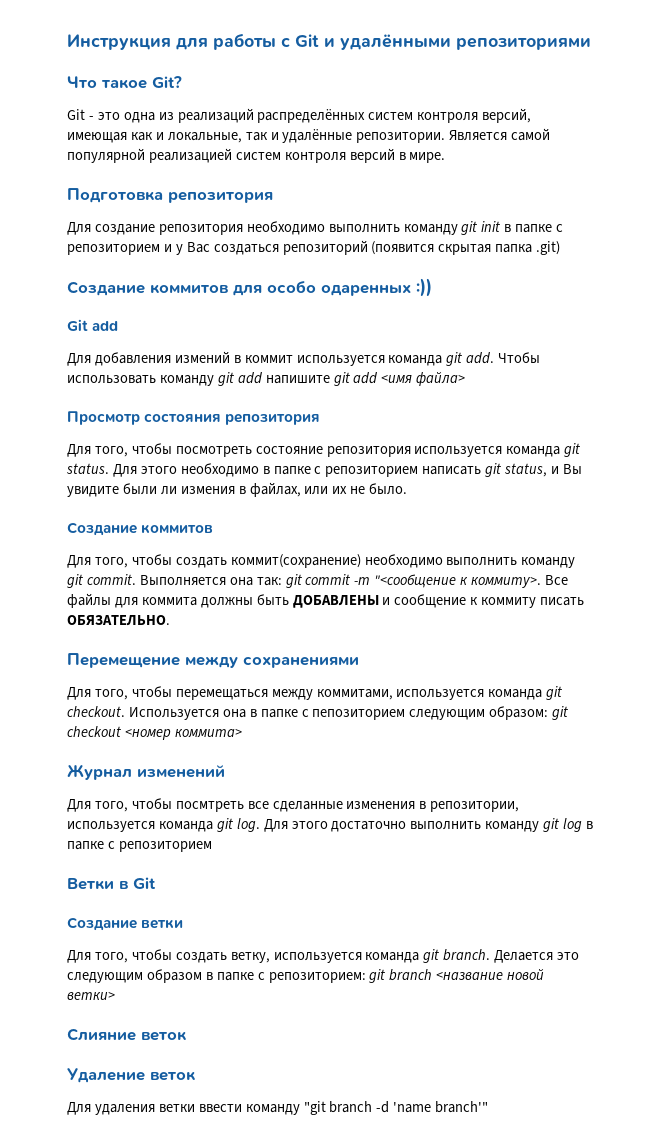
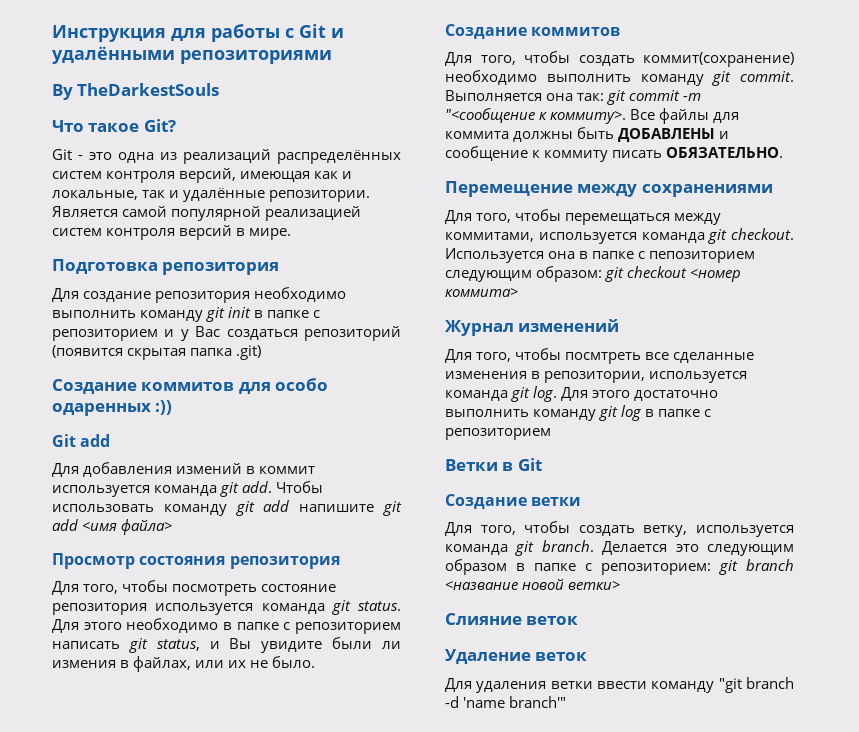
(591, 44) none -> [52,83,220,100] // By TheDarkestSouls

